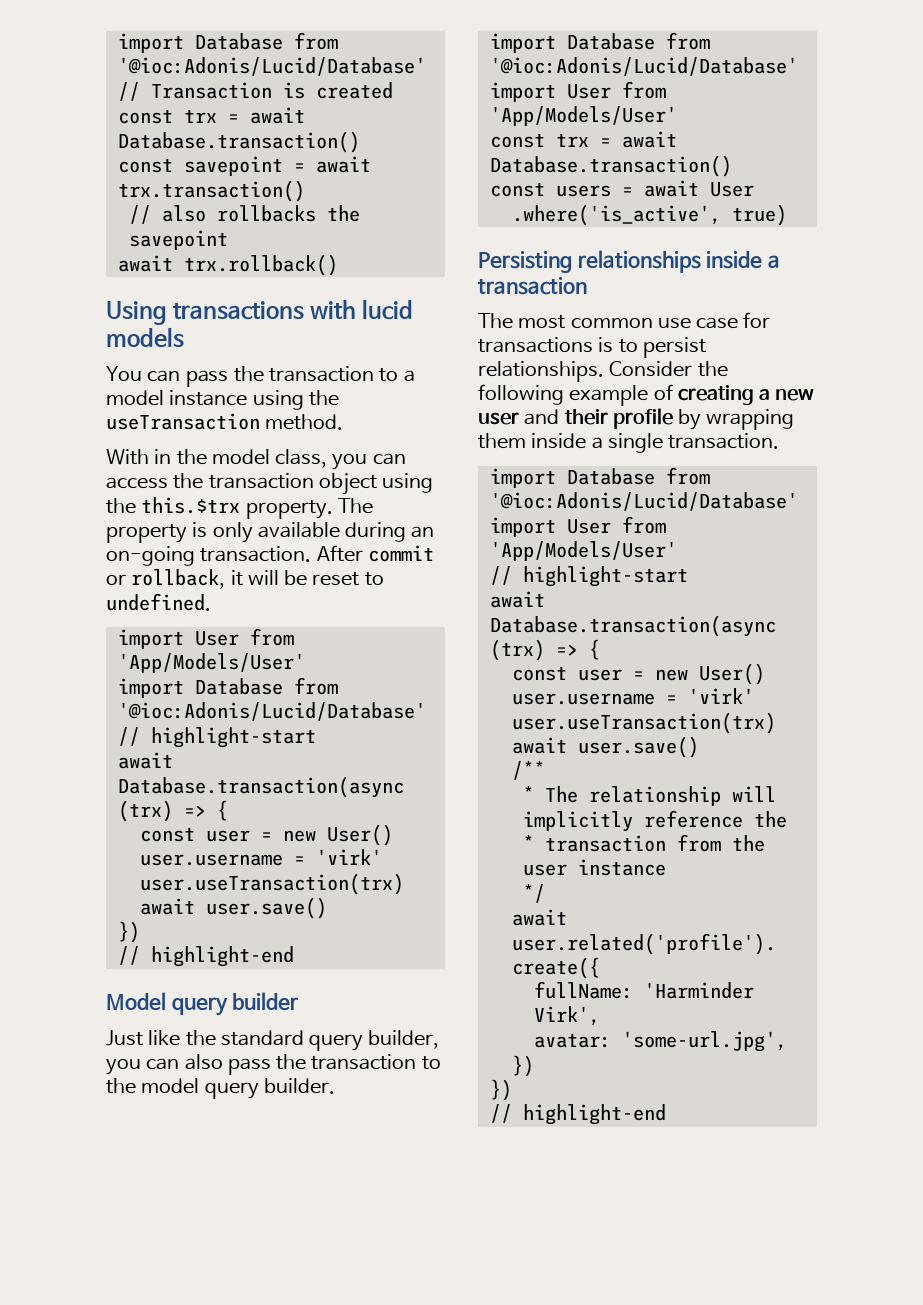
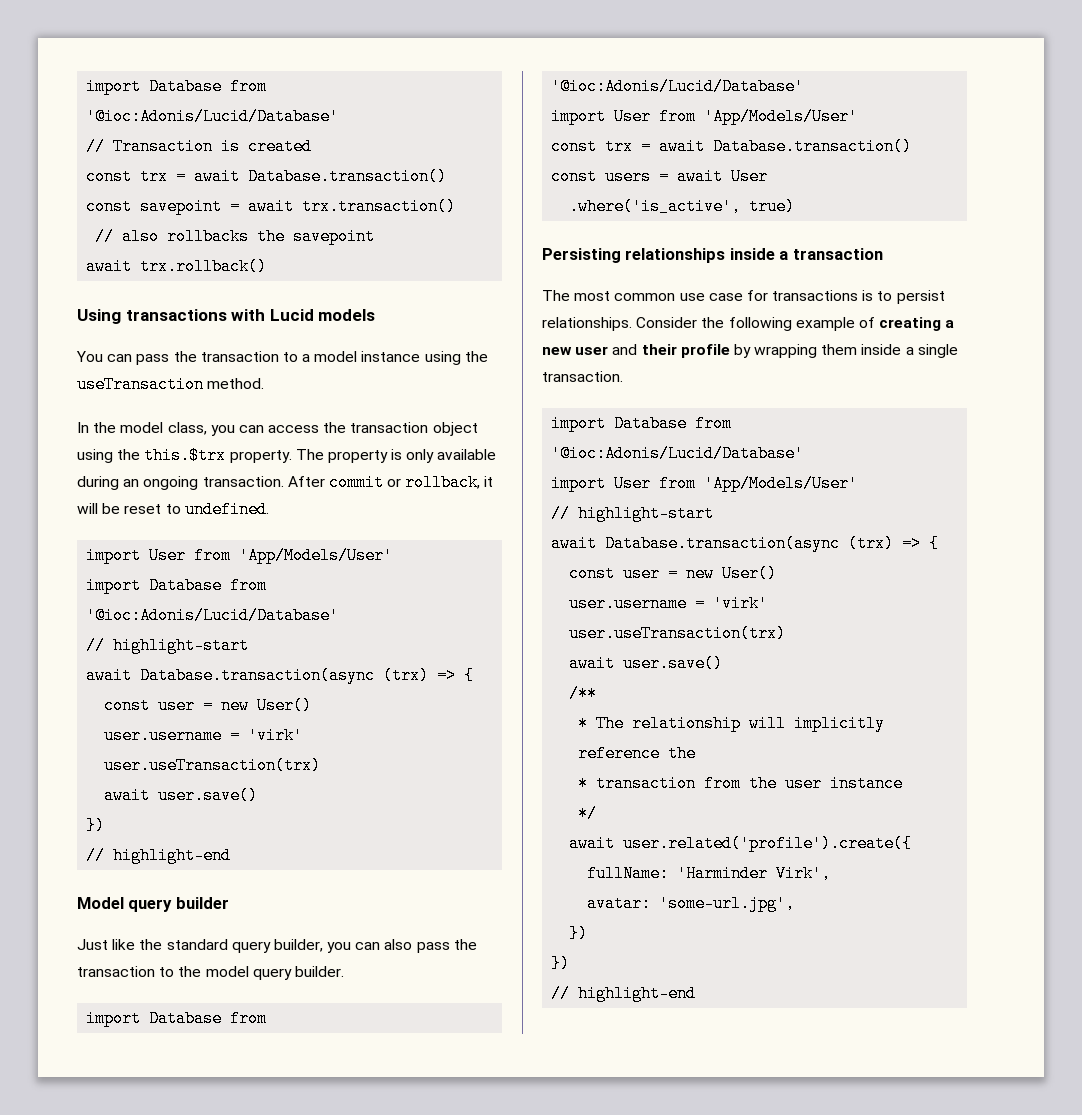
[362,299,414,320] lucid -> [269,309,314,321] Lucid
[106,449,172,465] With in -> [77,422,89,433] In
[106,546,195,566] on-going -> [143,476,199,490] ongoing

